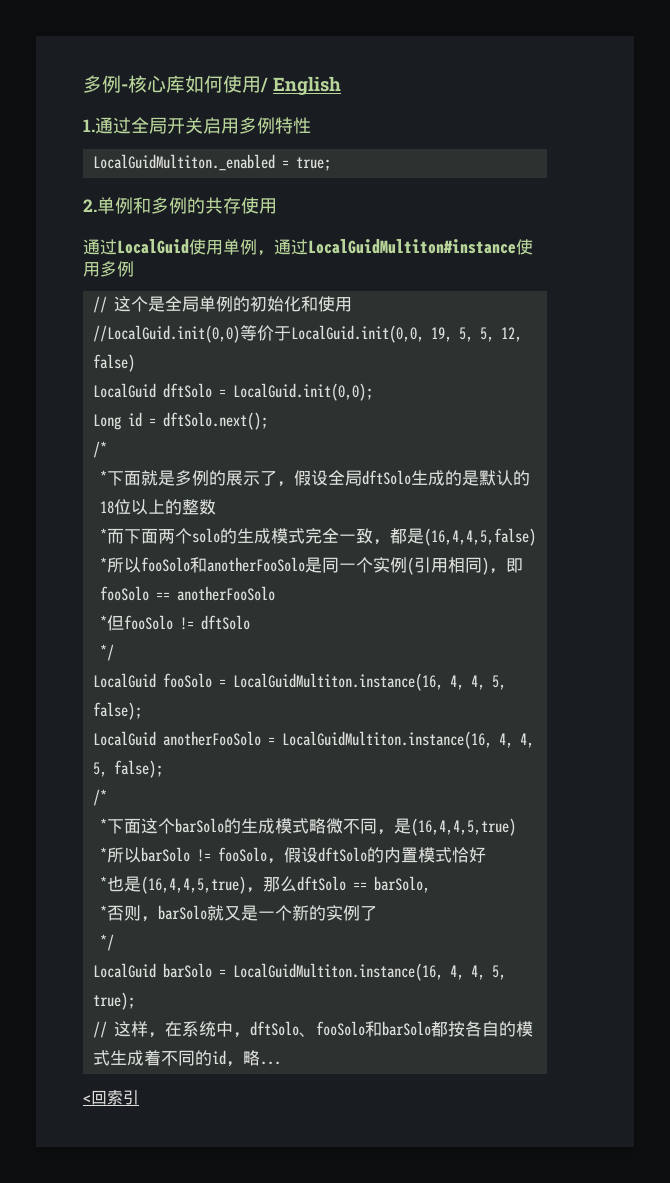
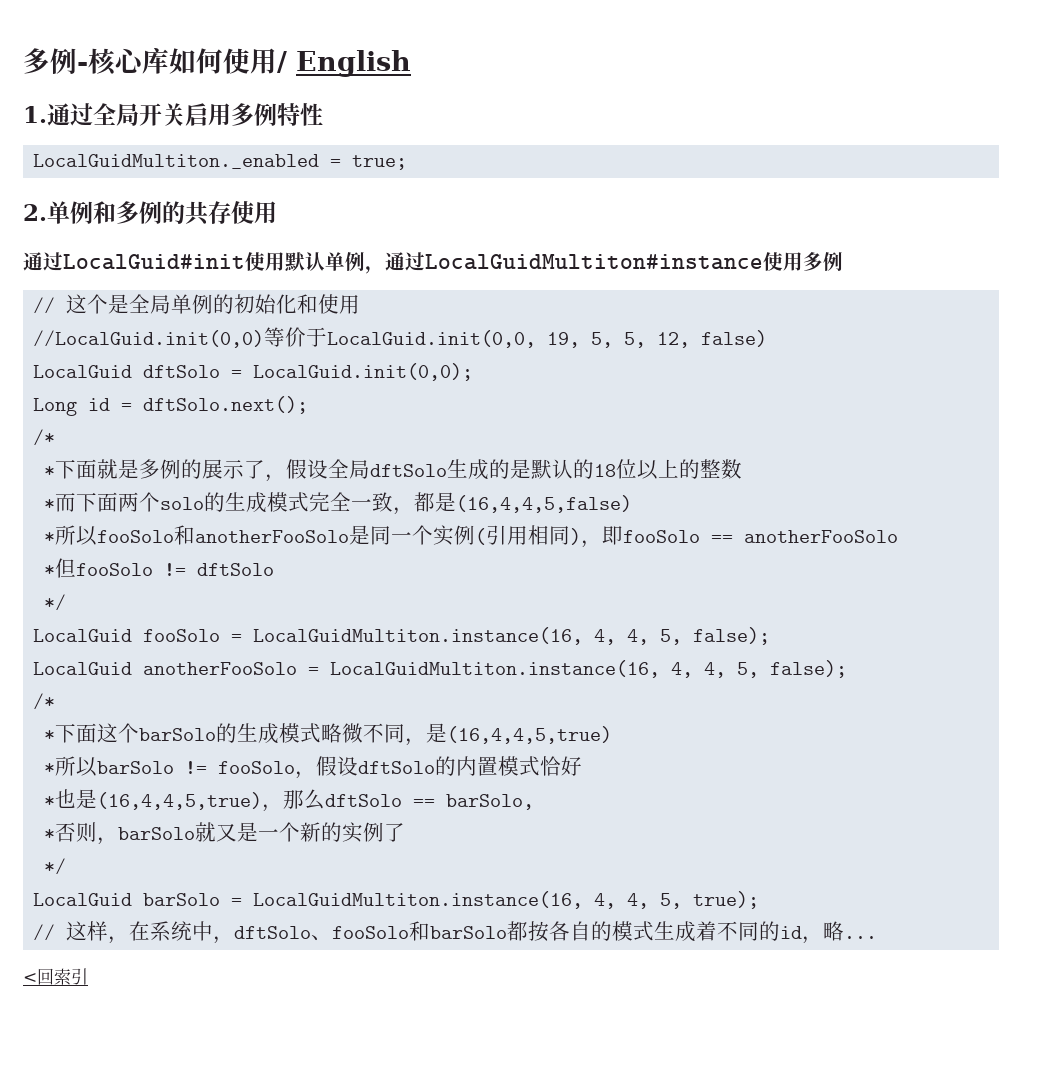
[117,239,223,255] LocalGuid使用 -> [63,252,325,272] LocalGuid#init使用默认

